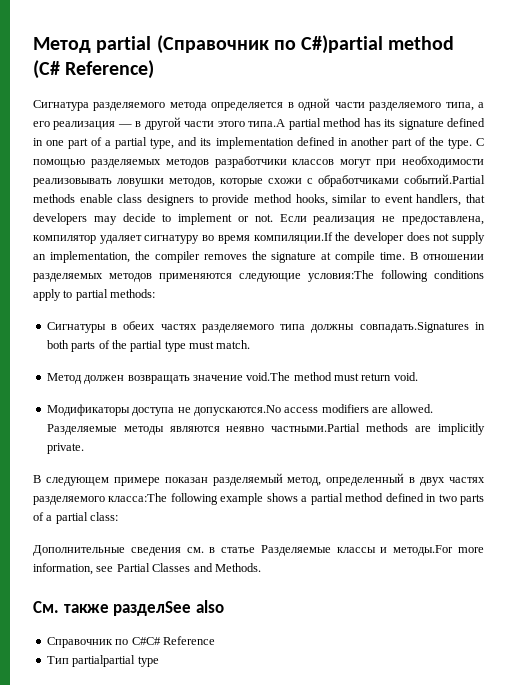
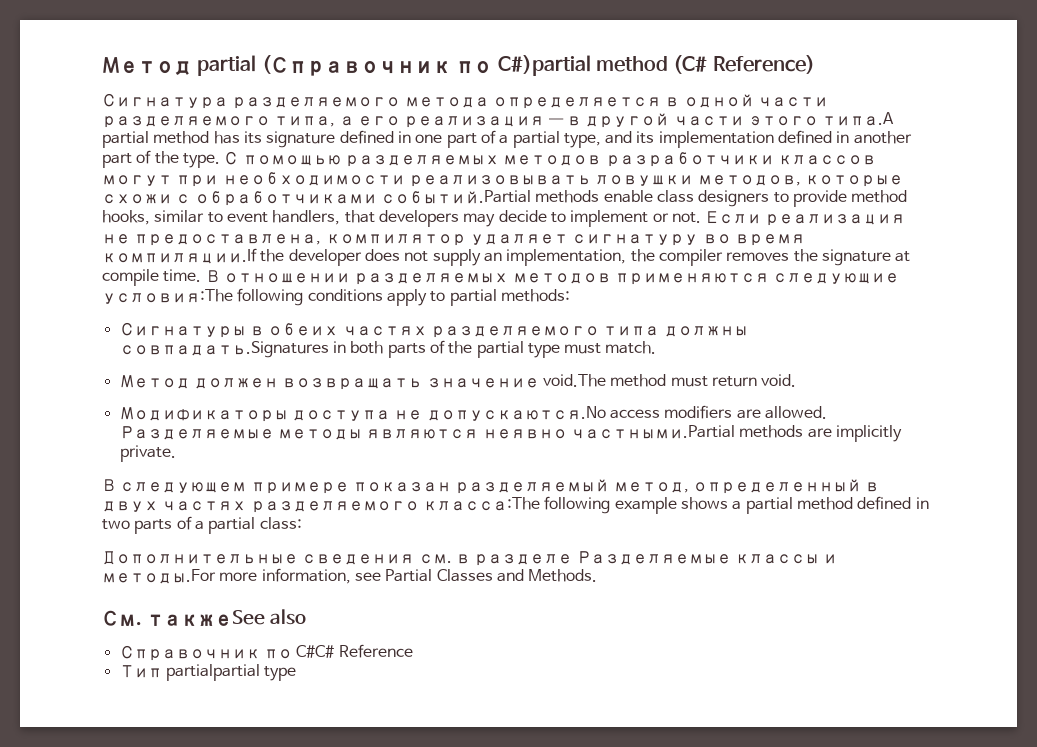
[221,547,256,553] статье -> [474,554,573,566] разделе
[63,601,192,616] также разделSee -> [146,610,265,626] такжеSee

